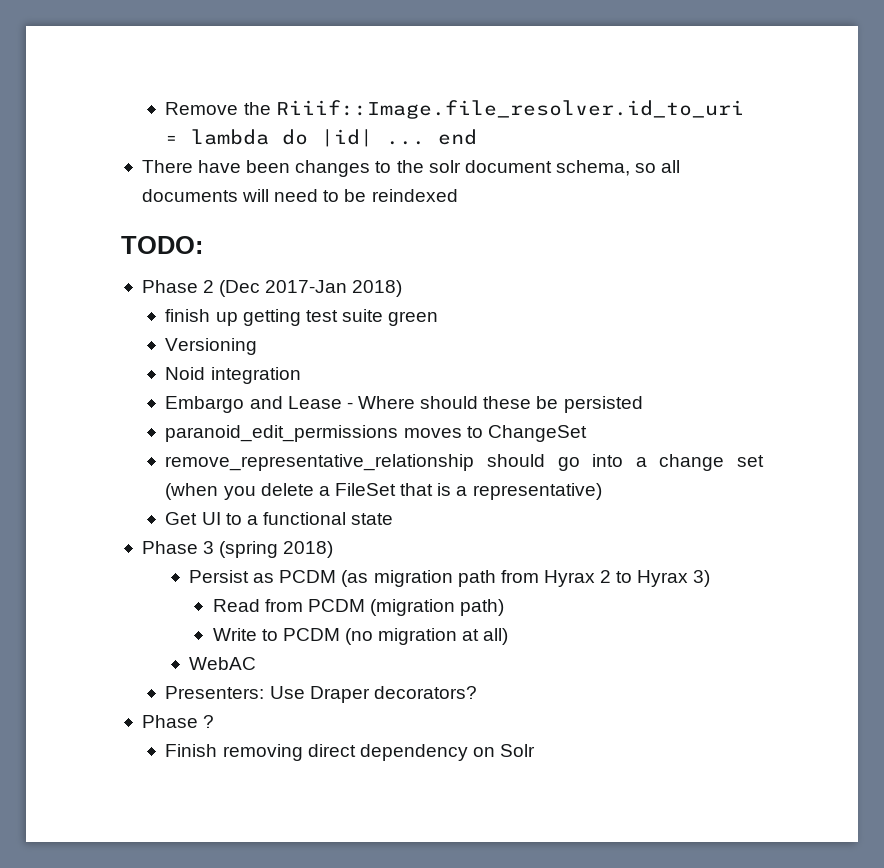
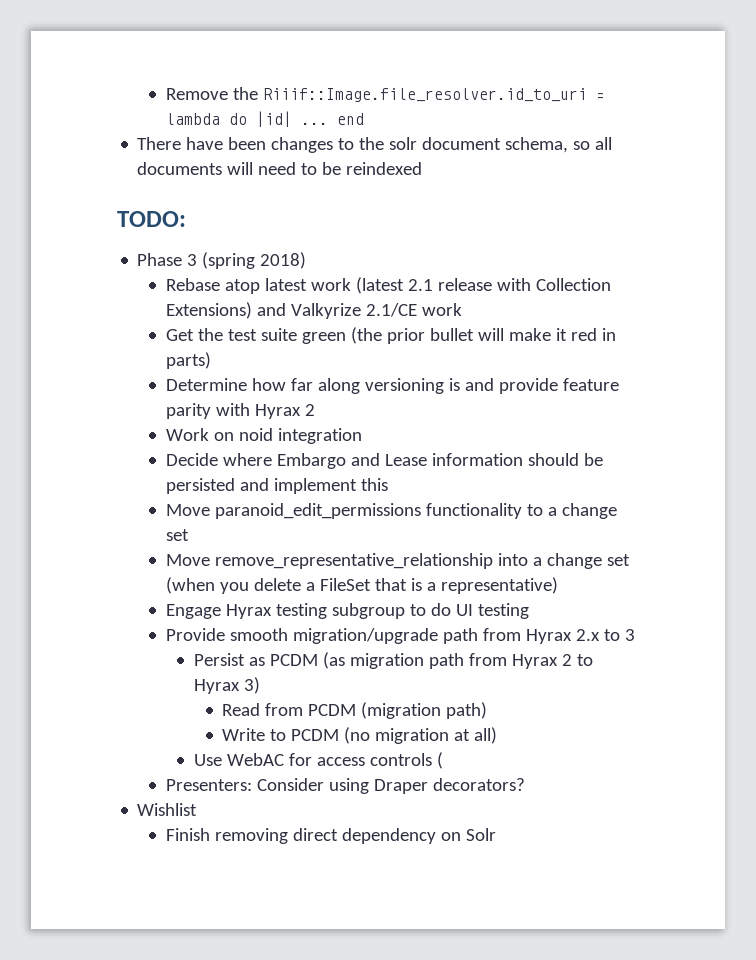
[203,280,403,297] [165,309,439,326] [165,338,258,355] [165,367,206,380] 2 (Dec 2017-Jan 2018) // finish up getting test suite green // Versioning // Noid -> [187,252,307,269] [165,277,611,294] [165,302,462,319] [165,327,616,344] [165,352,211,369] [165,378,619,394] [165,403,315,419] [165,428,273,441] 3 (spring 2018) // Rebase atop latest work (latest 2.1 release with Collection Extensions) and Valkyrize 2.1/CE work // Get the test suite green (the prior bullet will make it red in parts) // Determine how far along versioning is and provide feature parity with Hyrax 2 // Work on noid
(301, 375) none -> [165,453,272,466] Decide where
[346,396,643,413] [165,425,587,442] [165,454,580,471] - Where should these be persisted // paranoid_edit_permissions moves to ChangeSet // remove_representative_relationship should go -> [431,453,603,466] [165,478,388,494] [165,503,617,519] [165,529,189,541] [165,553,493,569] information should be persisted and implement this // Move paranoid_edit_permissions functionality to a change set // Move remove_representative_relationship
[165,512,394,525] [141,541,334,558] Get UI to a functional state // Phase 3 (spring 2018) -> [165,603,529,619] [165,628,635,644] Engage Hyrax testing subgroup to do UI testing // Provide smooth migration/upgrade path from Hyrax 2.x to 3
(509, 636) none -> [193,754,222,766] Use
(257, 663) none -> [288,752,443,769] for access controls (
[269,686,305,699] Use -> [256,778,369,794] Consider using
[141,715,215,728] Phase ? -> [137,803,198,816] Wishlist

